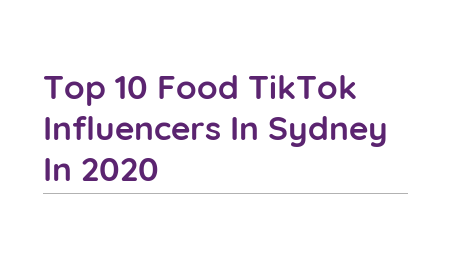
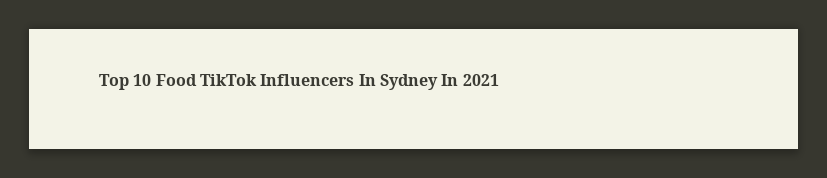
[81,158,160,181] 2020 -> [462,74,499,86] 2021

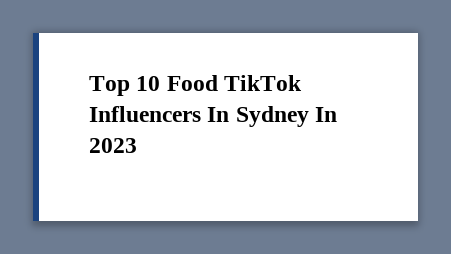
[462,74,499,86] 2021 -> [89,138,137,153] 2023

